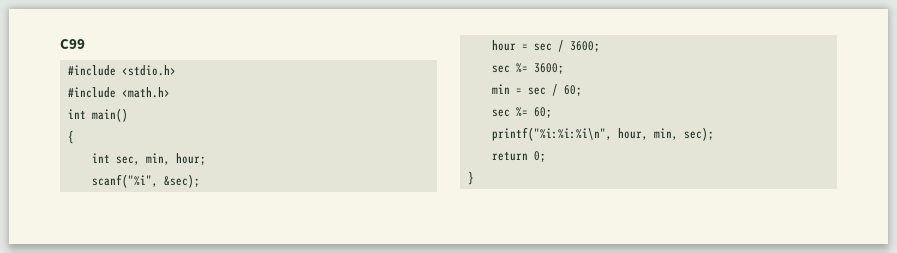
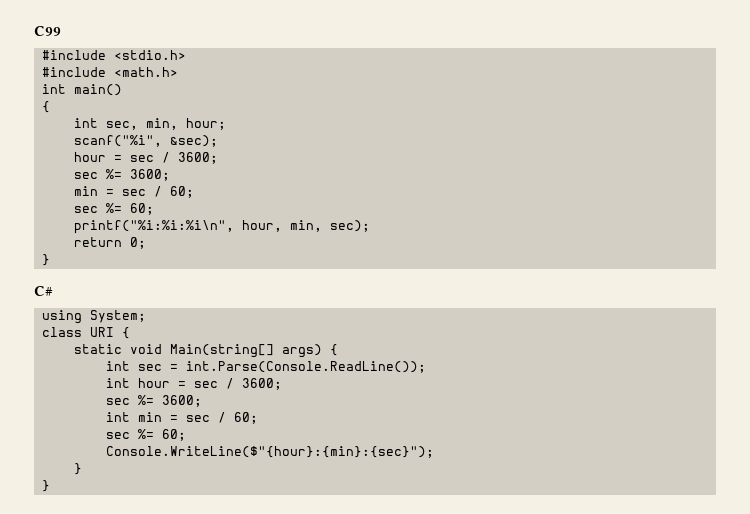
(475, 178) none -> [34,286,53,296] [41,310,146,324] [41,327,130,339] [73,344,338,358] [105,361,426,373] [105,378,282,390] [105,395,202,407] [105,412,258,424] [105,429,186,441] [105,446,434,458] [73,463,82,475] [41,480,50,492] // C# // using System; // class URI { // static void Main(string[] args) { // int sec = int.Parse(Console.ReadLine()); // int hour = sec / 3600; // sec %= 3600; // int min = sec / 60; // sec %= 60; // Console.WriteLine($"{hour}:{min}:{sec}"); // } // }

